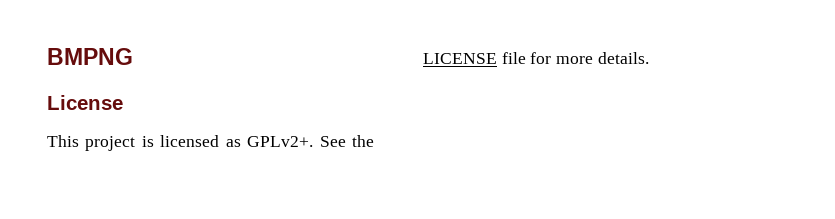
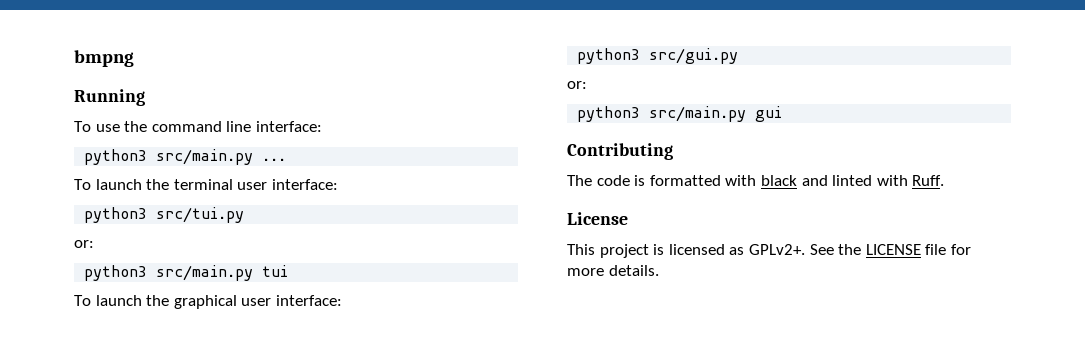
[47,48,133,65] BMPNG -> [74,50,134,67] [74,89,145,106] [74,121,322,132] [84,149,287,165] [74,179,338,190] [84,207,245,223] [74,240,94,248] [84,265,289,281] [74,295,342,309] [577,48,739,64] [567,81,587,89] [577,106,783,122] [567,143,673,160] [567,175,945,186] bmpng // Running // To use the command line interface: // python3 src/main.py ... // To launch the terminal user interface: // python3 src/tui.py // or: // python3 src/main.py tui // To launch the graphical user interface: // python3 src/gui.py // or: // python3 src/main.py gui // Contributing // The code is formatted with black and linted with Ruff.

